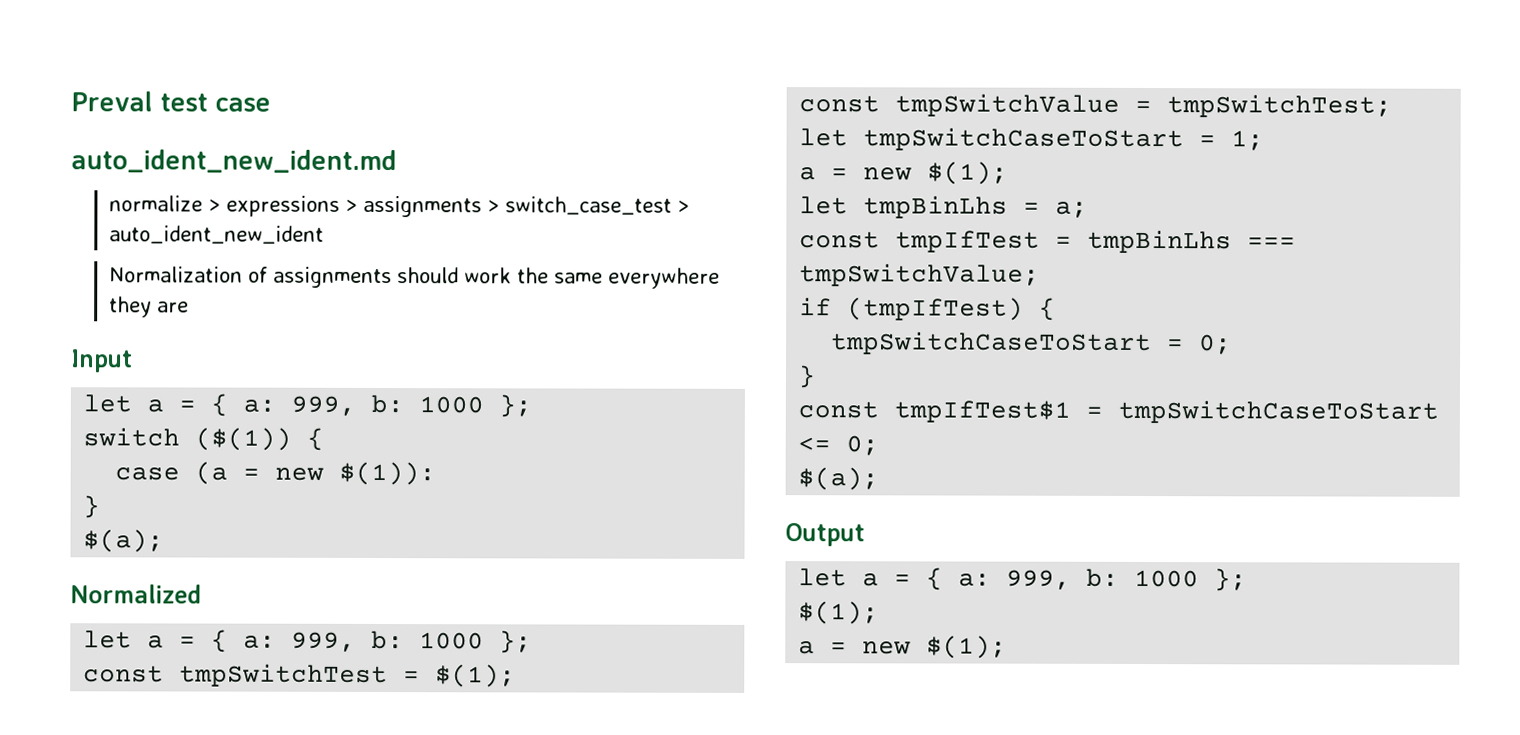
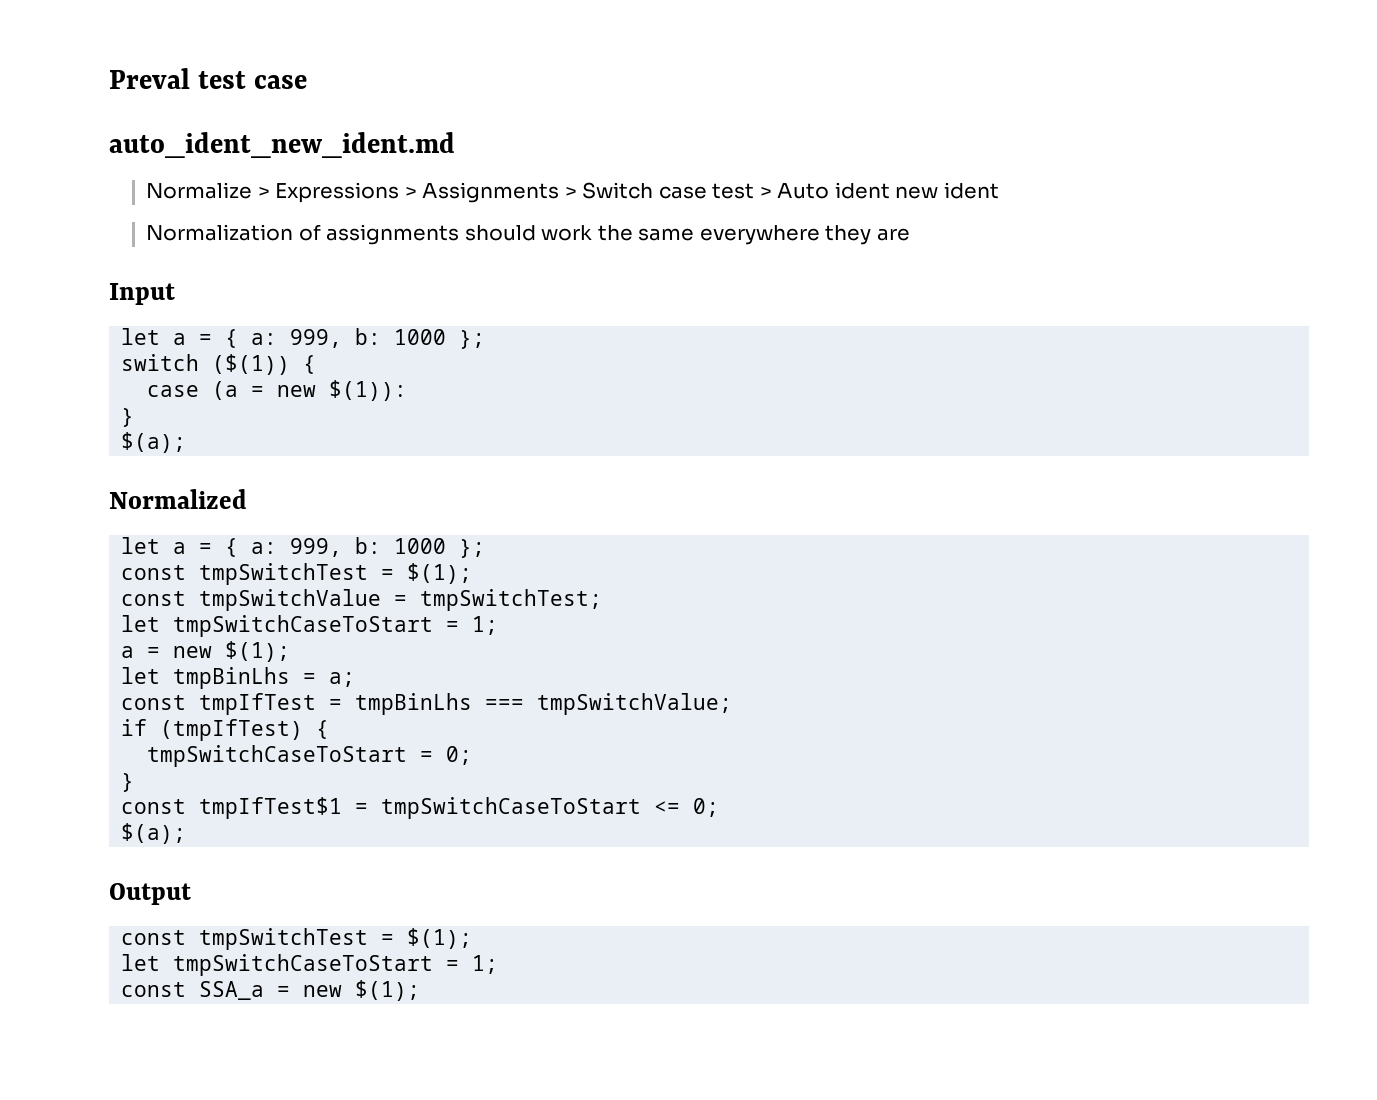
[109,195,691,218] [109,225,325,244] normalize > expressions > assignments > switch_case_test > auto_ident_new_ident -> [146,182,999,203] Normalize > Expressions > Assignments > Switch case test > Auto ident new ident
[798,567,1248,592] [798,601,880,625] [798,641,816,655] let a = { a: 999, b: 1000 }; // $(1); // a -> [121,928,473,950] [121,954,499,976] [121,981,265,1000] const tmpSwitchTest = $(1); // let tmpSwitchCaseToStart = 1; // const SSA_a

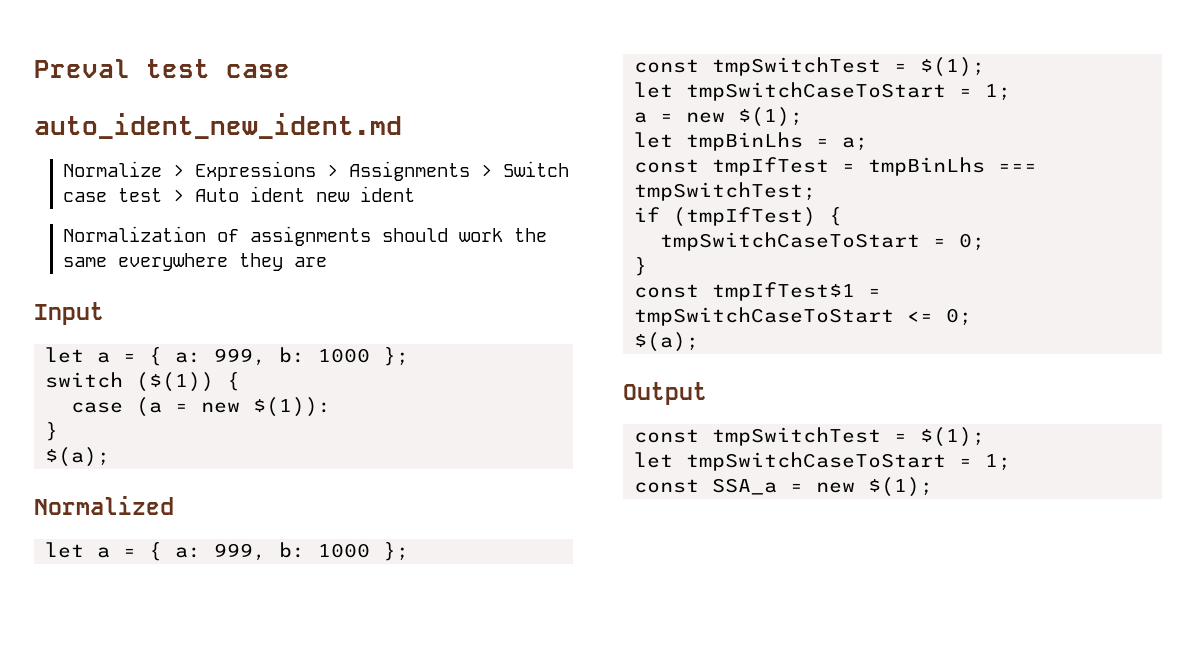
[121,589,603,611] // const tmpSwitchValue = tmpSwitchTest; -> (986, 67) none
[537,693,733,715] tmpSwitchValue; -> [634,182,817,201] tmpSwitchTest;

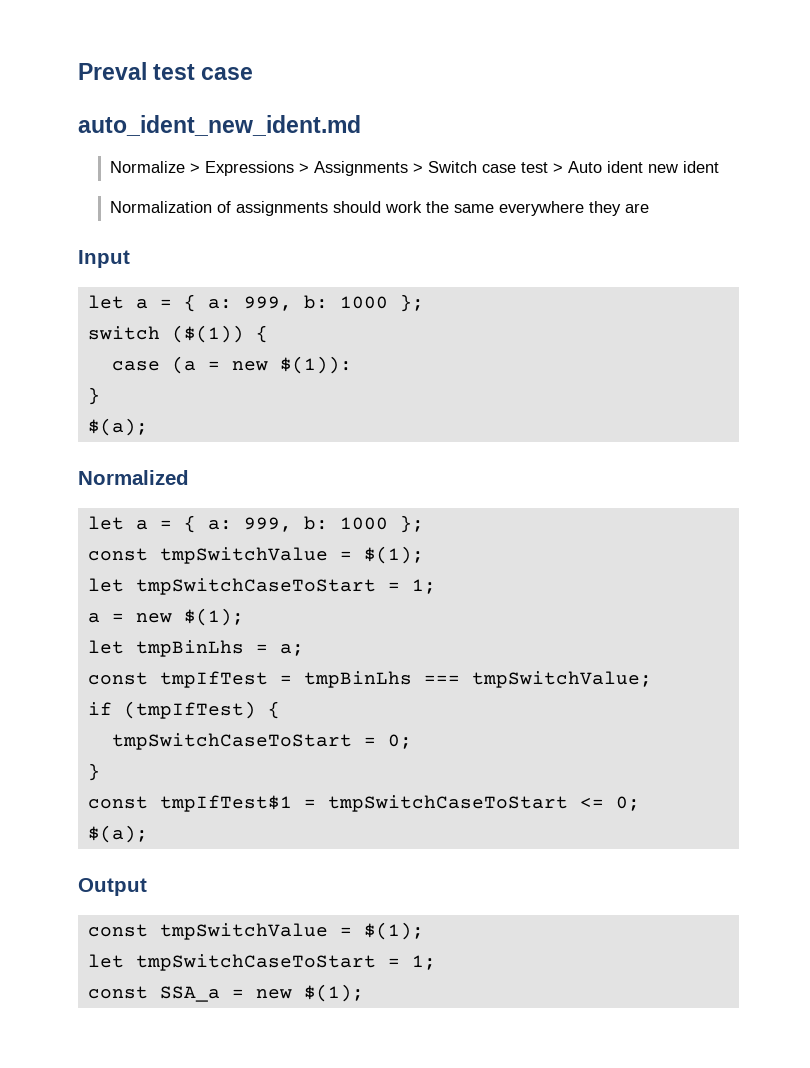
[712,57,882,76] tmpSwitchTest -> [159,547,328,564] tmpSwitchValue
[634,182,817,201] tmpSwitchTest; -> [471,671,652,688] tmpSwitchValue;
[712,427,882,446] tmpSwitchTest -> [159,923,328,940] tmpSwitchValue

